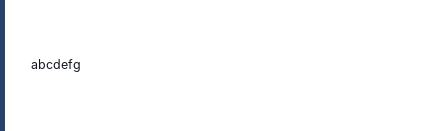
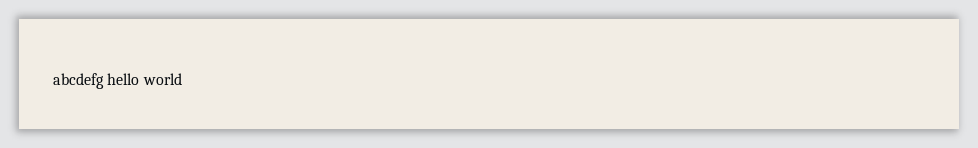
(81, 65) none -> [107,73,182,85] hello world

